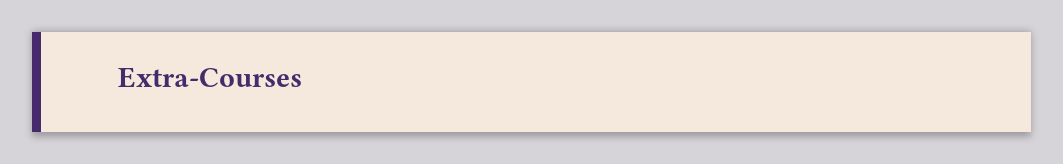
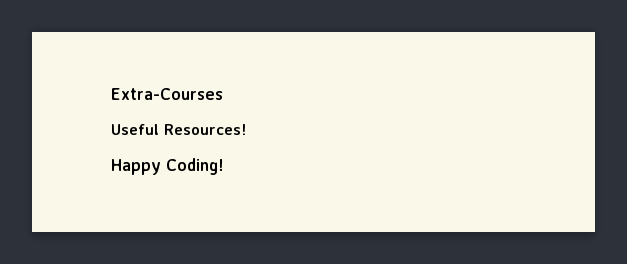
(302, 77) none -> [111,124,246,135] [111,158,224,175] // Useful Resources! // Happy Coding!

